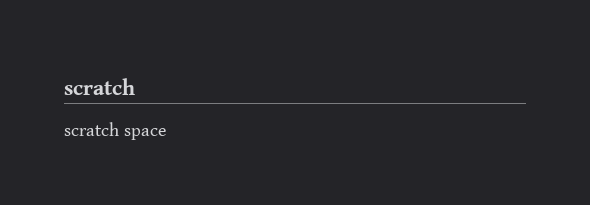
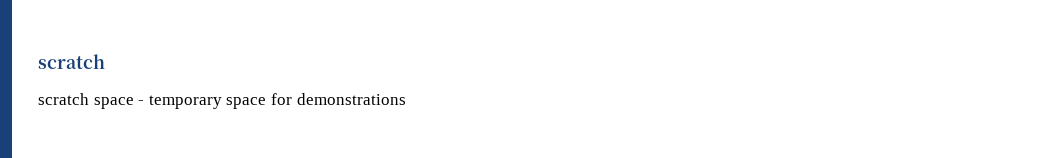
(166, 134) none -> [138,93,406,109] - temporary space for demonstrations

